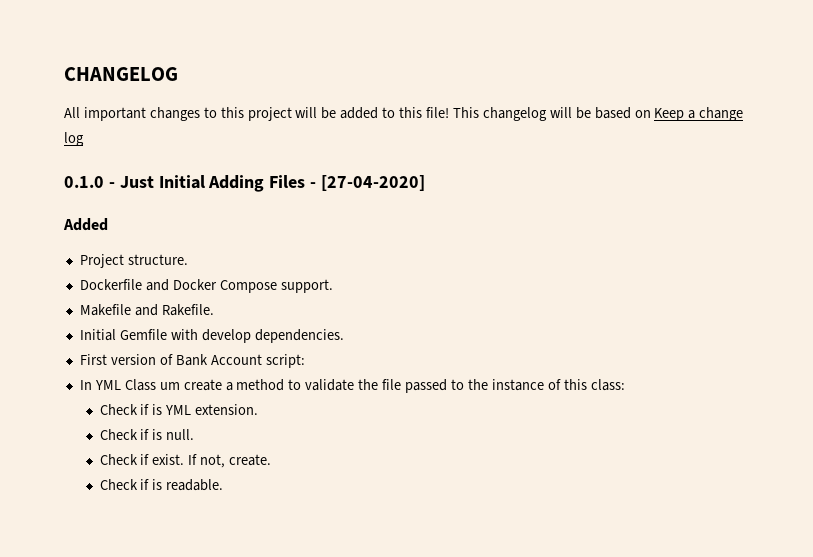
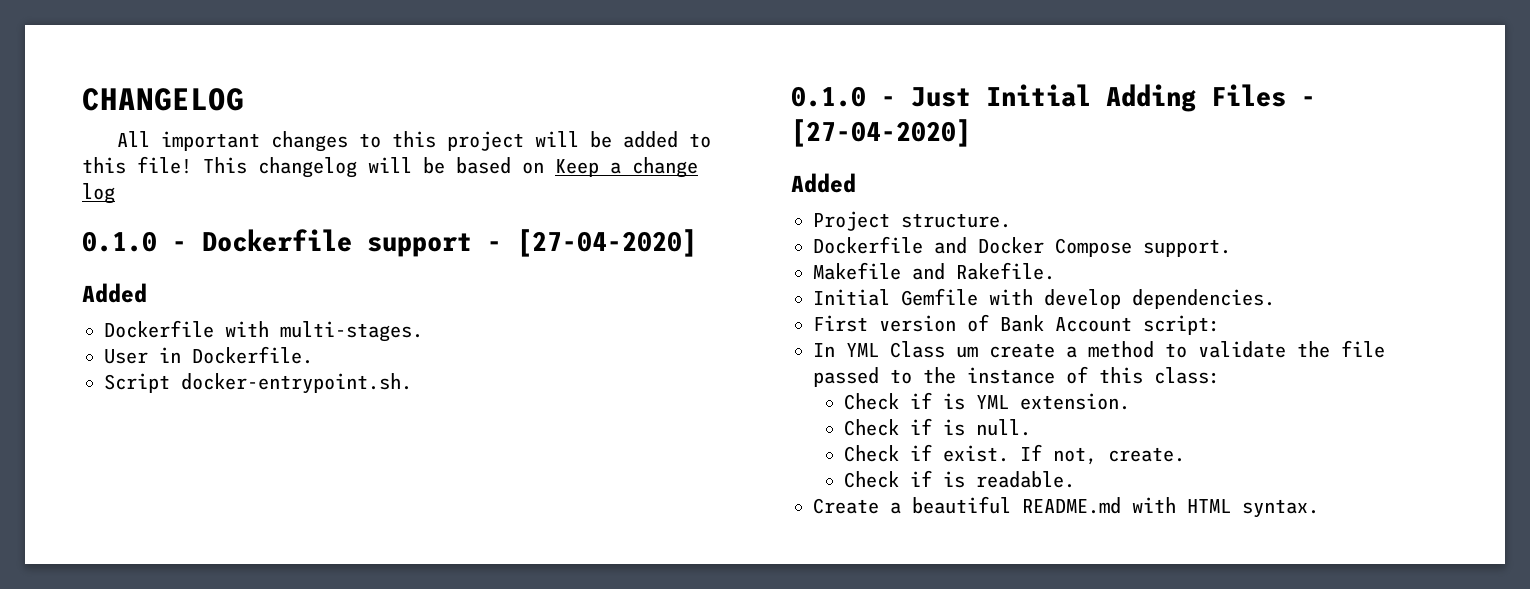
(84, 139) none -> [82,229,697,257] [82,283,147,303] [104,320,423,342] [104,346,313,364] [104,373,412,394] // 0.1.0 - Dockerfile support - [27-04-2020] // Added // Dockerfile with multi-stages. // User in Dockerfile. // Script docker-entrypoint.sh.
(224, 485) none -> [813,496,1319,518] // Create a beautiful README.md with HTML syntax.

